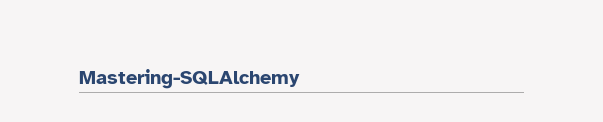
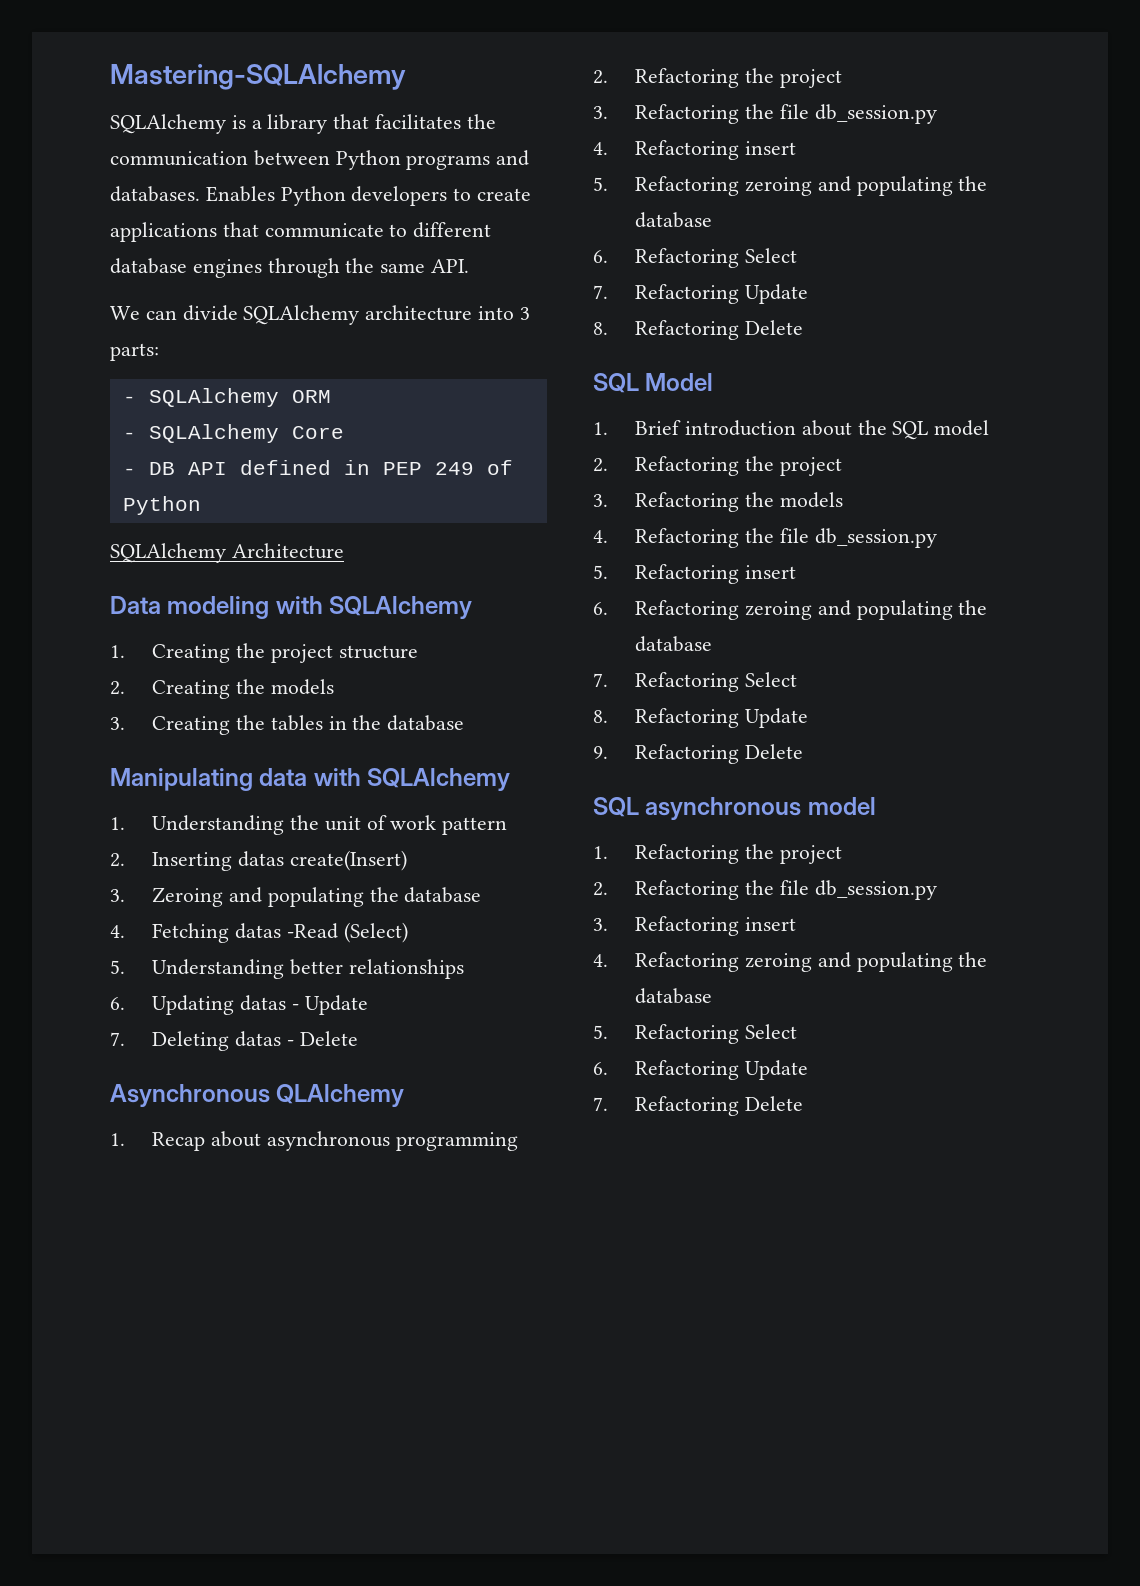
(300, 79) none -> [110,114,496,134] [110,150,530,170] [110,186,532,206] [110,222,492,242] [110,258,470,278] [110,305,530,325] [110,343,159,361] [122,388,331,407] [122,424,344,443] [122,460,513,475] [122,496,201,515] [110,543,344,563] [110,596,473,619] [110,643,418,663] [110,679,334,699] [110,715,465,735] [110,768,511,791] [110,815,508,835] [110,850,407,871] [110,887,482,907] [110,922,408,943] [110,959,464,979] [110,995,368,1015] [110,1031,358,1051] [110,1084,405,1107] [110,1131,518,1151] [593,68,842,88] [593,104,937,124] [593,140,797,160] [593,176,988,196] [635,212,713,228] [593,248,798,268] [593,284,809,304] [593,320,804,340] [593,373,714,393] [593,420,990,440] [593,456,842,476] [593,492,843,512] [593,528,937,548] [593,564,797,584] [593,600,988,620] [635,636,713,652] [593,672,798,692] [593,708,809,728] [593,744,804,764] [593,797,876,820] [593,844,842,864] [593,880,937,900] [593,916,797,936] [593,952,988,972] [635,988,713,1004] [593,1024,798,1044] [593,1060,809,1080] [593,1096,804,1116] // SQLAlchemy is a library that facilitates the communication between Python programs and databases. Enables Python developers to create applications that communicate to different database engines through the same API. // We can divide SQLAlchemy architecture into 3 parts: // - SQLAlchemy ORM // - SQLAlchemy Core // - DB API defined in PEP 249 of Python // SQLAlchemy Architecture // Data modeling with SQLAlchemy // 1. Creating the project structure // 2. Creating the models // 3. Creating the tables in the database // Manipulating data with SQLAlchemy // 1. Understanding the unit of work pattern // 2. Inserting datas create(Insert) // 3. Zeroing and populating the database // 4. Fetching datas -Read (Select) // 5. Understanding better relationships // 6. Updating datas - Update // 7. Deleting datas - Delete // Asynchronous QLAlchemy // 1. Recap about asynchronous programming // 2. Refactoring the project // 3. Refactoring the file db_session.py // 4. Refactoring insert // 5. Refactoring zeroing and populating the database // 6. Refactoring Select // 7. Refactoring Update // 8. Refactoring Delete // SQL Model // 1. Brief introduction about the SQL model // 2. Refactoring the project // 3. Refactoring the models // 4. Refactoring the file db_session.py // 5. Refactoring insert // 6. Refactoring zeroing and populating the database // 7. Refactoring Select // 8. Refactoring Update // 9. Refactoring Delete // SQL asynchronous model // 1. Refactoring the project // 2. Refactoring the file db_session.py // 3. Refactoring insert // 4. Refactoring zeroing and populating the database // 5. Refactoring Select // 6. Refactoring Update // 7. Refactoring Delete

